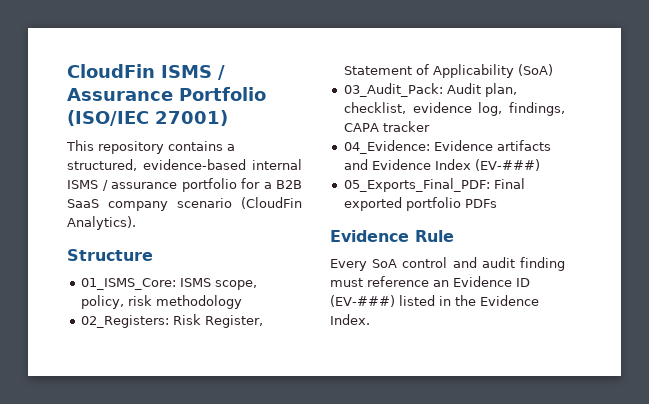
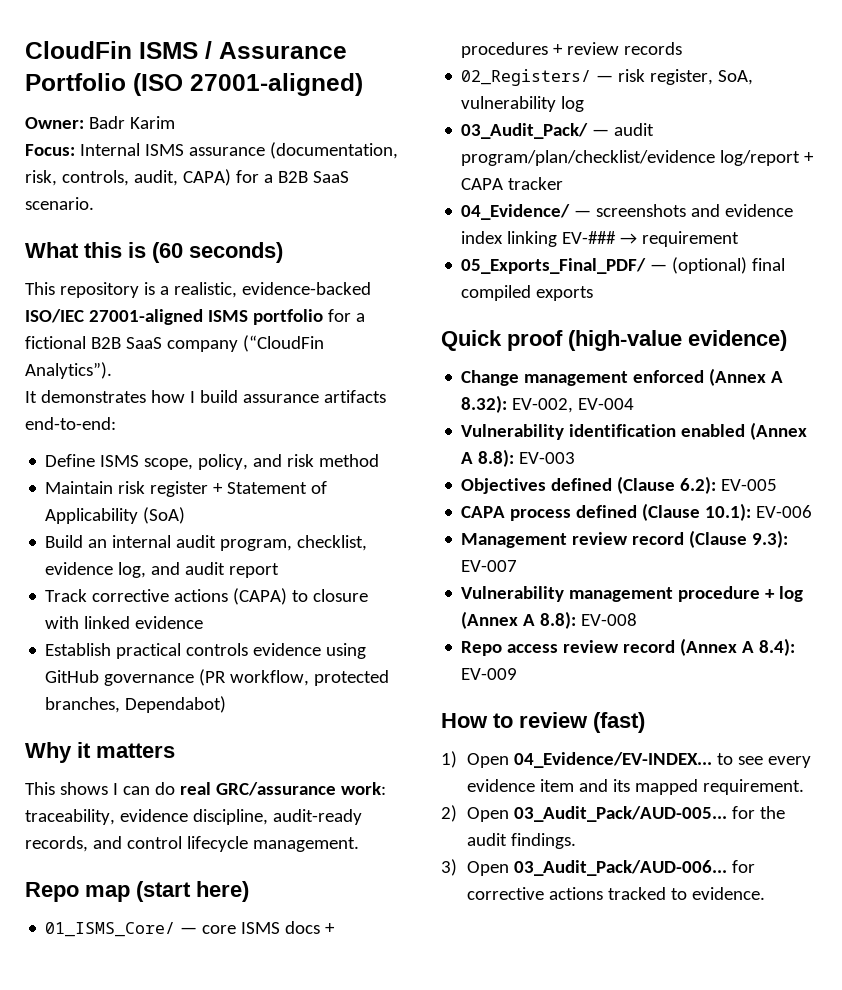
[67,110,228,126] [66,140,235,154] [67,159,302,171] [67,178,302,192] [67,197,302,211] [67,216,136,230] [67,249,153,261] [80,278,257,290] [80,295,242,309] [80,314,263,328] [343,64,553,78] [343,83,517,97] [343,102,565,116] [343,121,430,132] [343,140,551,154] [343,159,540,171] [343,178,525,192] [343,197,497,211] [330,230,454,242] [330,257,565,271] [330,276,530,287] [330,295,539,307] [330,314,370,325] (ISO/IEC 27001) // This repository contains a structured, evidence-based internal ISMS / assurance portfolio for a B2B SaaS company scenario (CloudFin Analytics). // Structure // 01_ISMS_Core: ISMS scope, policy, risk methodology // 02_Registers: Risk Register, Statement of Applicability (SoA) // 03_Audit_Pack: Audit plan, checklist, evidence log, findings, CAPA tracker // 04_Evidence: Evidence artifacts and Evidence Index (EV-###) // 05_Exports_Final_PDF: Final exported portfolio PDFs // Evidence Rule // Every SoA control and audit finding must reference an Evidence ID (EV-###) listed in the Evidence Index. -> [133,73,363,96] [25,116,175,129] [25,142,398,159] [25,169,349,186] [25,197,94,210] [25,242,283,263] [25,282,371,298] [25,309,365,325] [25,335,324,352] [25,362,112,379] [25,390,386,403] [25,417,116,430] [45,454,380,470] [45,481,328,497] [45,507,186,524] [45,535,368,551] [45,562,280,578] [45,588,369,605] [45,616,204,629] [45,643,367,659] [45,669,390,686] [45,696,227,713] [25,742,175,763] [25,782,386,796] [25,809,362,825] [25,836,359,852] [25,881,249,902] [45,921,336,937] [461,42,683,58] [461,69,754,86] [461,96,585,112] [461,123,655,139] [461,150,815,166] [461,177,564,190] [461,204,794,220] [461,231,740,247] [461,257,786,274] [461,285,594,301] [441,330,787,351] [461,368,784,386] [461,395,635,413] [461,422,808,440] [461,449,576,467] [461,476,778,494] [461,503,813,521] [461,530,789,548] [461,560,518,572] [461,586,804,602] [461,611,638,629] [461,638,796,656] [461,668,518,680] [441,712,645,733] [441,751,812,768] [467,779,805,795] [441,805,786,822] [467,833,577,849] [441,859,756,876] [467,887,766,900] (ISO 27001-aligned) // Owner: Badr Karim // Focus: Internal ISMS assurance (documentation, risk, controls, audit, CAPA) for a B2B SaaS scenario. // What this is (60 seconds) // This repository is a realistic, evidence-backed ISO/IEC 27001-aligned ISMS portfolio for a fictional B2B SaaS company (“CloudFin Analytics”). // It demonstrates how I build assurance artifacts end-to-end: // Define ISMS scope, policy, and risk method // Maintain risk register + Statement of Applicability (SoA) // Build an internal audit program, checklist, evidence log, and audit report // Track corrective actions (CAPA) to closure with linked evidence // Establish practical controls evidence using GitHub governance (PR workflow, protected branches, Dependabot) // Why it matters // This shows I can do real GRC/assurance work: traceability, evidence discipline, audit-ready records, and control lifecycle management. // Repo map (start here) // 01_ISMS_Core/ — core ISMS docs + procedures + review records // 02_Registers/ — risk register, SoA, vulnerability log // 03_Audit_Pack/ — audit program/plan/checklist/evidence log/report + CAPA tracker // 04_Evidence/ — screenshots and evidence index linking EV-### → requirement // 05_Exports_Final_PDF/ — (optional) final compiled exports // Quick proof (high-value evidence) // Change management enforced (Annex A 8.32): EV-002, EV-004 // Vulnerability identification enabled (Annex A 8.8): EV-003 // Objectives defined (Clause 6.2): EV-005 // CAPA process defined (Clause 10.1): EV-006 // Management review record (Clause 9.3): EV-007 // Vulnerability management procedure + log (Annex A 8.8): EV-008 // Repo access review record (Annex A 8.4): EV-009 // How to review (fast) // 1) Open 04_Evidence/EV-INDEX... to see every evidence item and its mapped requirement. // 2) Open 03_Audit_Pack/AUD-005... for the audit findings. // 3) Open 03_Audit_Pack/AUD-006... for corrective actions tracked to evidence.

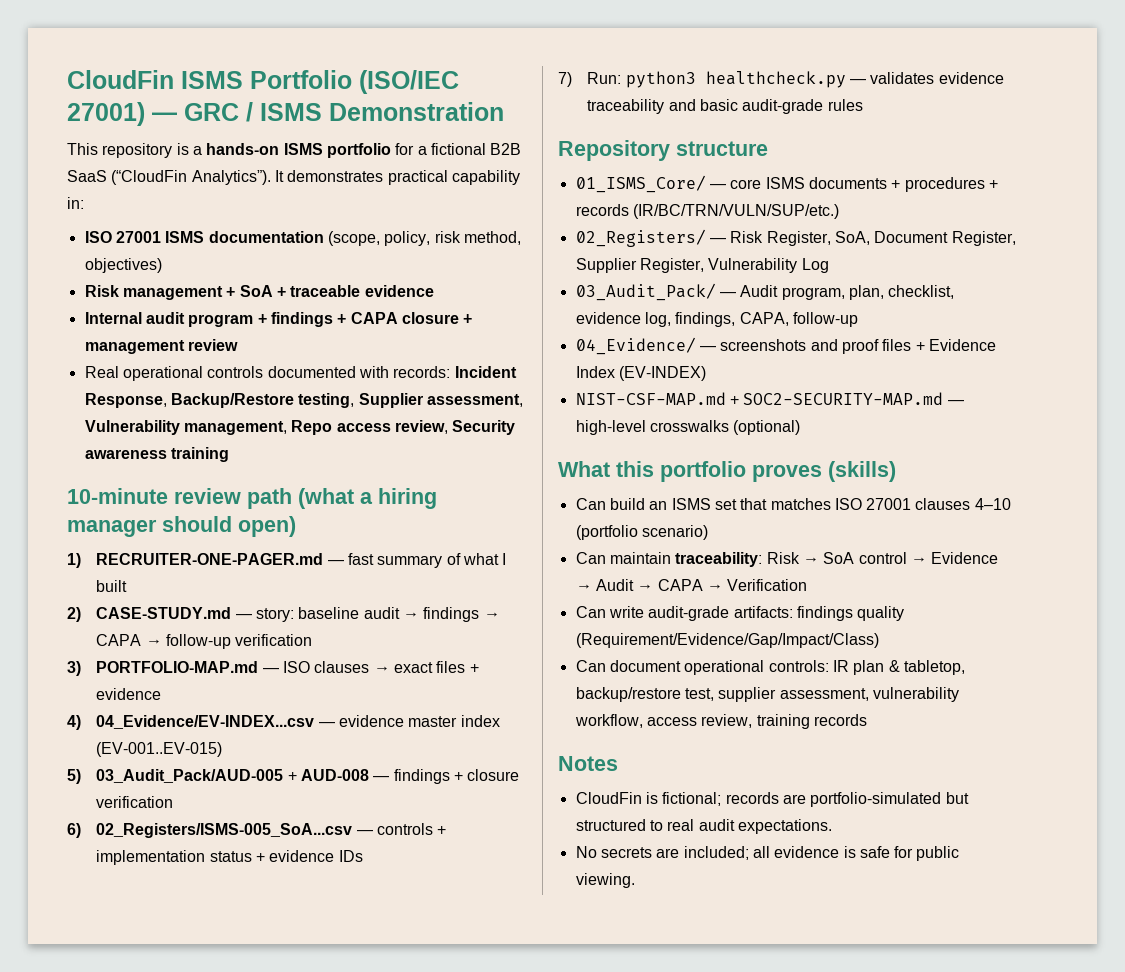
[205,41,347,59] [25,73,363,96] [25,116,175,129] [25,142,398,159] [25,169,349,186] [25,197,94,210] [25,242,283,263] / Assurance Portfolio (ISO 27001-aligned) // Owner: Badr Karim // Focus: Internal ISMS assurance (documentation, risk, controls, audit, CAPA) for a B2B SaaS scenario. // What this is (60 seconds) -> [250,70,459,94] [67,102,504,126] Portfolio (ISO/IEC 27001) — GRC / ISMS Demonstration
[173,282,371,298] [25,309,203,325] realistic, evidence-backed ISO/IEC 27001-aligned -> [206,143,280,155] hands-on
[166,340,238,352] company -> (107, 176) none
(112, 370) // -> (271, 177) none
[150,390,386,403] [25,417,116,430] [45,454,380,470] [45,481,328,497] [45,507,186,524] [45,535,368,551] [45,562,280,578] [45,588,369,605] [45,616,204,629] [45,643,367,659] [45,669,390,686] [45,696,227,713] [25,742,175,763] [25,782,386,796] [25,809,362,825] [25,836,359,852] [25,881,249,902] how I build assurance artifacts end-to-end: // Define ISMS scope, policy, and risk method // Maintain risk register + Statement of Applicability (SoA) // Build an internal audit program, checklist, evidence log, and audit report // Track corrective actions (CAPA) to closure with linked evidence // Establish practical controls evidence using GitHub governance (PR workflow, protected branches, Dependabot) // Why it matters // This shows I can do real GRC/assurance work: traceability, evidence discipline, audit-ready records, and control lifecycle management. // Repo map (start here) -> [387,170,520,185] [67,197,84,209] [84,231,521,246] [84,258,162,273] [84,285,434,300] [84,312,473,327] [84,339,238,354] [84,366,517,381] [84,393,523,408] [84,420,516,435] [84,447,229,462] [67,488,437,509] [67,516,296,537] [67,553,507,568] [96,580,128,592] [67,607,500,622] [96,634,313,649] [67,661,479,676] [96,688,162,700] [67,715,500,730] [96,742,223,757] [67,769,520,784] [96,796,174,808] [67,823,447,838] [96,850,363,865] [558,71,1004,88] [587,99,863,114] [558,140,768,161] practical capability in: // ISO 27001 ISMS documentation (scope, policy, risk method, objectives) // Risk management + SoA + traceable evidence // Internal audit program + findings + CAPA closure + management review // Real operational controls documented with records: Incident Response, Backup/Restore testing, Supplier assessment, Vulnerability management, Repo access review, Security awareness training // 10-minute review path (what a hiring manager should open) // 1) RECRUITER-ONE-PAGER.md — fast summary of what I built // 2) CASE-STUDY.md — story: baseline audit → findings → CAPA → follow-up verification // 3) PORTFOLIO-MAP.md — ISO clauses → exact files + evidence // 4) 04_Evidence/EV-INDEX...csv — evidence master index (EV-001..EV-015) // 5) 03_Audit_Pack/AUD-005 + AUD-008 — findings + closure verification // 6) 02_Registers/ISMS-005_SoA...csv — controls + implementation status + evidence IDs // 7) Run: python3 healthcheck.py — validates evidence traceability and basic audit-grade rules // Repository structure
[285,921,321,934] docs -> [808,177,887,189] documents
[567,42,683,55] review records -> [575,204,839,219] records (IR/BC/TRN/VULN/SUP/etc.)
[618,69,754,85] [461,96,585,112] [461,123,655,139] [461,150,815,166] [461,177,564,190] [461,204,794,220] [461,231,740,247] [461,257,786,274] [461,285,594,301] [441,330,787,351] [461,368,784,386] [461,395,635,413] [461,422,808,440] [461,449,576,467] [461,476,778,494] [461,503,813,521] [461,530,789,548] [461,560,518,572] [461,586,804,602] [461,611,638,629] [461,638,796,656] [461,668,518,680] [441,712,645,733] [441,751,812,768] [467,779,805,795] [441,805,786,822] [467,833,577,849] [441,859,756,876] [467,887,766,900] risk register, SoA, vulnerability log // 03_Audit_Pack/ — audit program/plan/checklist/evidence log/report + CAPA tracker // 04_Evidence/ — screenshots and evidence index linking EV-### → requirement // 05_Exports_Final_PDF/ — (optional) final compiled exports // Quick proof (high-value evidence) // Change management enforced (Annex A 8.32): EV-002, EV-004 // Vulnerability identification enabled (Annex A 8.8): EV-003 // Objectives defined (Clause 6.2): EV-005 // CAPA process defined (Clause 10.1): EV-006 // Management review record (Clause 9.3): EV-007 // Vulnerability management procedure + log (Annex A 8.8): EV-008 // Repo access review record (Annex A 8.4): EV-009 // How to review (fast) // 1) Open 04_Evidence/EV-INDEX... to see every evidence item and its mapped requirement. // 2) Open 03_Audit_Pack/AUD-005... for the audit findings. // 3) Open 03_Audit_Pack/AUD-006... for corrective actions tracked to evidence. -> [730,231,1016,246] [575,258,829,273] [575,283,955,301] [575,312,858,327] [575,337,996,355] [575,366,706,381] [575,392,964,405] [575,420,801,435] [558,461,896,482] [575,498,1011,510] [575,525,708,540] [575,552,999,567] [575,579,808,591] [575,606,905,621] [575,633,879,648] [575,660,965,675] [575,687,959,702] [574,714,867,729] [558,756,618,771] [575,792,969,807] [575,819,832,834] [575,846,960,861] [575,873,635,888] Risk Register, SoA, Document Register, Supplier Register, Vulnerability Log // 03_Audit_Pack/ — Audit program, plan, checklist, evidence log, findings, CAPA, follow-up // 04_Evidence/ — screenshots and proof files + Evidence Index (EV-INDEX) // NIST-CSF-MAP.md + SOC2-SECURITY-MAP.md — high-level crosswalks (optional) // What this portfolio proves (skills) // Can build an ISMS set that matches ISO 27001 clauses 4–10 (portfolio scenario) // Can maintain traceability: Risk → SoA control → Evidence → Audit → CAPA → Verification // Can write audit-grade artifacts: findings quality (Requirement/Evidence/Gap/Impact/Class) // Can document operational controls: IR plan & tabletop, backup/restore test, supplier assessment, vulnerability workflow, access review, training records // Notes // CloudFin is fictional; records are portfolio-simulated but structured to real audit expectations. // No secrets are included; all evidence is safe for public viewing.

